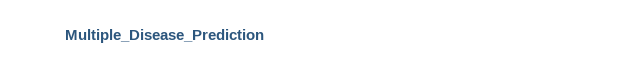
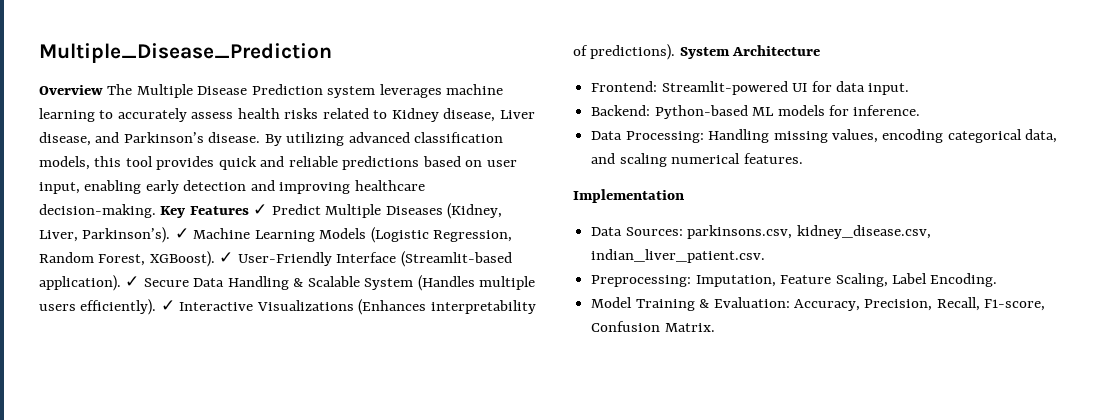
(264, 36) none -> [39,84,504,98] [39,108,535,122] [39,132,504,146] [39,156,517,170] [39,180,425,194] [39,203,503,219] [39,227,513,243] [39,251,512,267] [39,275,536,291] [39,299,536,315] [573,44,821,60] [591,81,910,95] [591,105,921,119] [591,129,1058,143] [591,153,803,167] [573,189,684,203] [591,225,931,239] [591,249,766,263] [591,273,998,287] [591,297,1046,311] [591,321,715,332] // Overview The Multiple Disease Prediction system leverages machine learning to accurately assess health risks related to Kidney disease, Liver disease, and Parkinson’s disease. By utilizing advanced classification models, this tool provides quick and reliable predictions based on user input, enabling early detection and improving healthcare decision-making. Key Features ✓ Predict Multiple Diseases (Kidney, Liver, Parkinson’s). ✓ Machine Learning Models (Logistic Regression, Random Forest, XGBoost). ✓ User-Friendly Interface (Streamlit-based application). ✓ Secure Data Handling & Scalable System (Handles multiple users efficiently). ✓ Interactive Visualizations (Enhances interpretability of predictions). System Architecture // Frontend: Streamlit-powered UI for data input. // Backend: Python-based ML models for inference. // Data Processing: Handling missing values, encoding categorical data, and scaling numerical features. // Implementation // Data Sources: parkinsons.csv, kidney_disease.csv, indian_liver_patient.csv. // Preprocessing: Imputation, Feature Scaling, Label Encoding. // Model Training & Evaluation: Accuracy, Precision, Recall, F1-score, Confusion Matrix.

